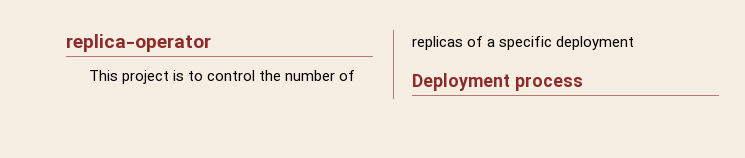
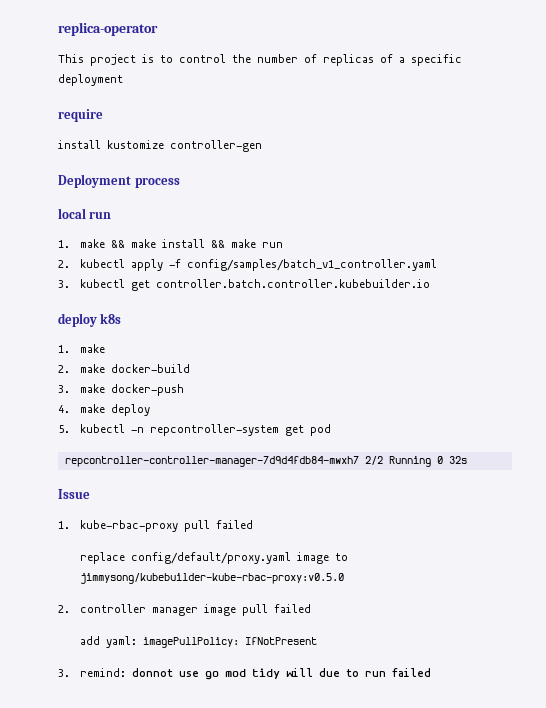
[412,73,583,91] Deployment process -> [58,109,103,122] [58,140,262,152] [58,174,180,188] [58,208,112,219] [58,239,284,248] [58,259,438,271] [58,279,431,291] [58,313,122,327] [58,344,106,353] [58,364,191,373] [58,384,185,396] [58,404,151,416] [58,424,332,436] [64,456,467,467] [58,489,90,499] [58,520,254,532] [80,552,349,564] [80,573,345,584] [58,604,312,616] [80,636,318,648] [58,668,432,680] require // install kustomize controller-gen // Deployment process // local run // 1. make && make install && make run // 2. kubectl apply -f config/samples/batch_v1_controller.yaml // 3. kubectl get controller.batch.controller.kubebuilder.io // deploy k8s // 1. make // 2. make docker-build // 3. make docker-push // 4. make deploy // 5. kubectl -n repcontroller-system get pod // repcontroller-controller-manager-7d9d4fdb84-mwxh7 2/2 Running 0 32s // Issue // 1. kube-rbac-proxy pull failed // replace config/default/proxy.yaml image to jimmysong/kubebuilder-kube-rbac-proxy:v0.5.0 // 2. controller manager image pull failed // add yaml: imagePullPolicy: IfNotPresent // 3. remind: donnot use go mod tidy will due to run failed

